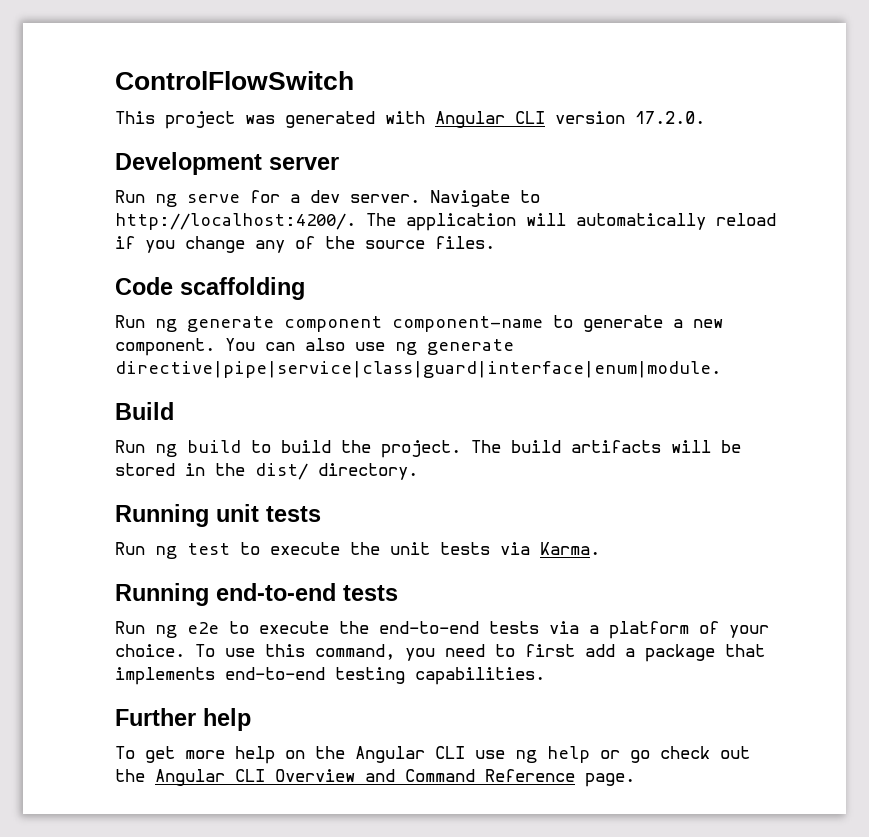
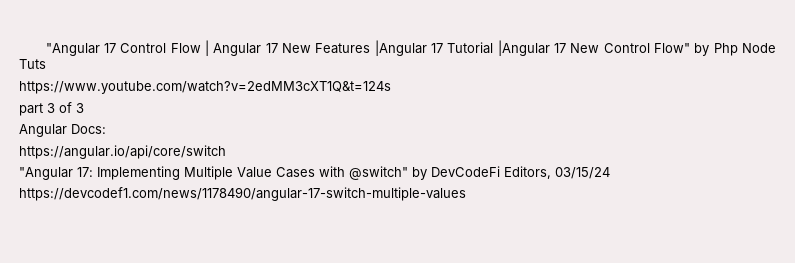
[115,71,354,90] [115,111,705,129] [115,152,339,175] [115,190,540,207] [115,213,776,231] [115,236,495,253] [115,277,305,300] [115,315,723,332] [115,338,514,356] [115,361,721,378] [115,402,174,420] [115,440,741,458] [115,463,418,480] [115,504,321,527] [115,542,600,559] [115,583,398,606] [115,621,769,639] [115,644,765,662] [115,667,545,685] [115,708,251,731] [115,746,750,764] [115,769,635,787] ControlFlowSwitch // This project was generated with Angular CLI version 17.2.0. // Development server // Run ng serve for a dev server. Navigate to http://localhost:4200/. The application will automatically reload if you change any of the source files. // Code scaffolding // Run ng generate component component-name to generate a new component. You can also use ng generate directive|pipe|service|class|guard|interface|enum|module. // Build // Run ng build to build the project. The build artifacts will be stored in the dist/ directory. // Running unit tests // Run ng test to execute the unit tests via Karma. // Running end-to-end tests // Run ng e2e to execute the end-to-end tests via a platform of your choice. To use this command, you need to first add a package that implements end-to-end testing capabilities. // Further help // To get more help on the Angular CLI use ng help or go check out the Angular CLI Overview and Command Reference page. -> [45,40,777,56] [19,59,46,69] [19,81,391,94] [19,102,84,116] [19,124,106,137] [19,145,226,159] [19,166,610,180] [19,187,466,201] "Angular 17 Control Flow | Angular 17 New Features |Angular 17 Tutorial |Angular 17 New Control Flow" by Php Node Tuts // https://www.youtube.com/watch?v=2edMM3cXT1Q&t=124s // part 3 of 3 // Angular Docs: // https://angular.io/api/core/switch // "Angular 17: Implementing Multiple Value Cases with @switch" by DevCodeFi Editors, 03/15/24 // https://devcodef1.com/news/1178490/angular-17-switch-multiple-values

